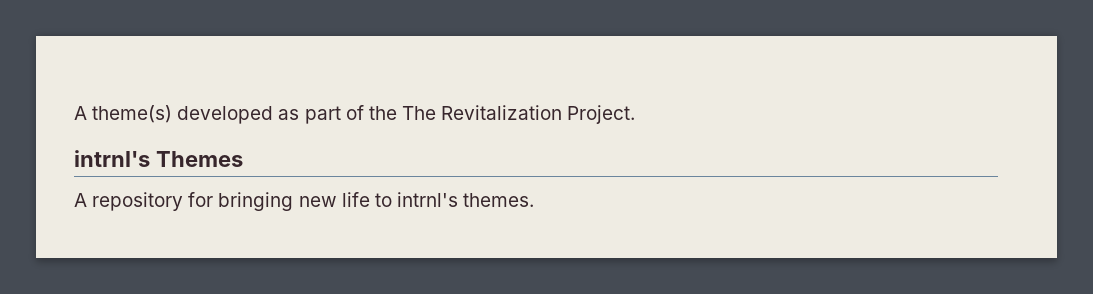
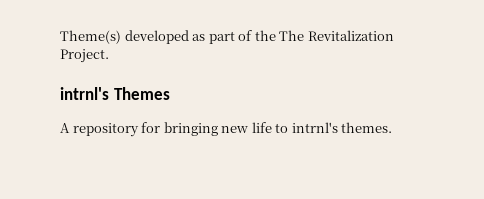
[74,105,173,123] A theme(s) -> [60,30,121,44] Theme(s)

